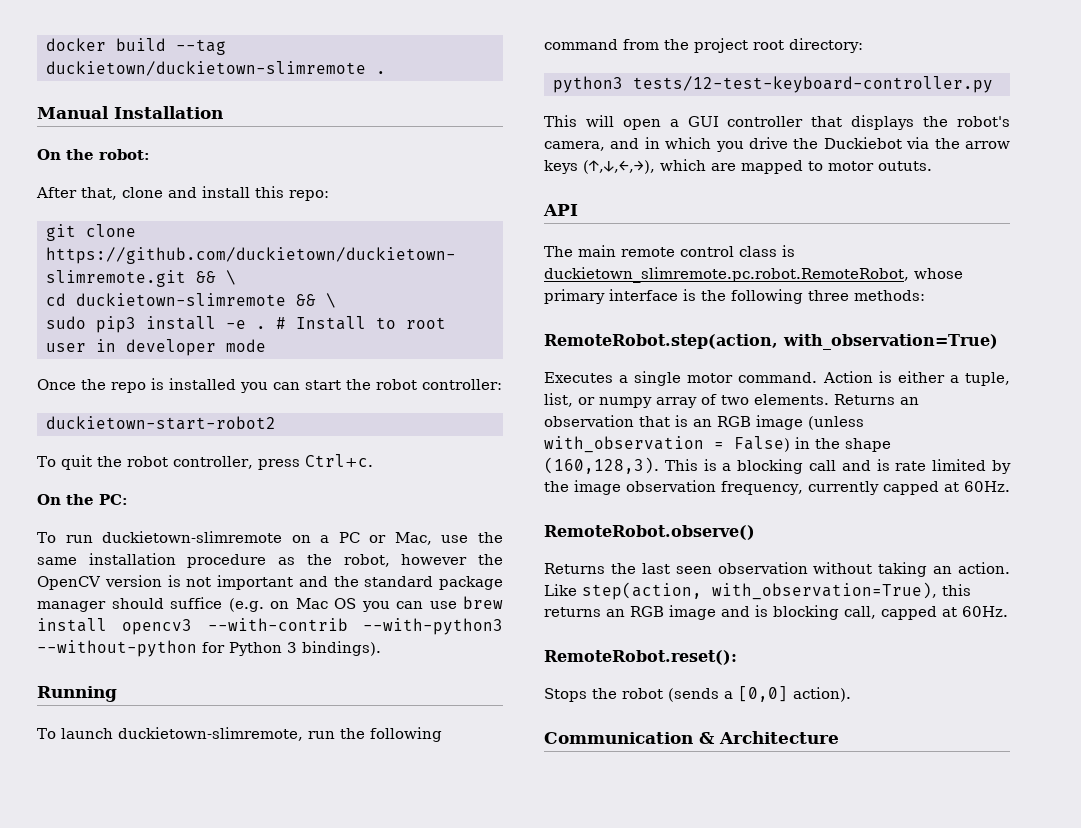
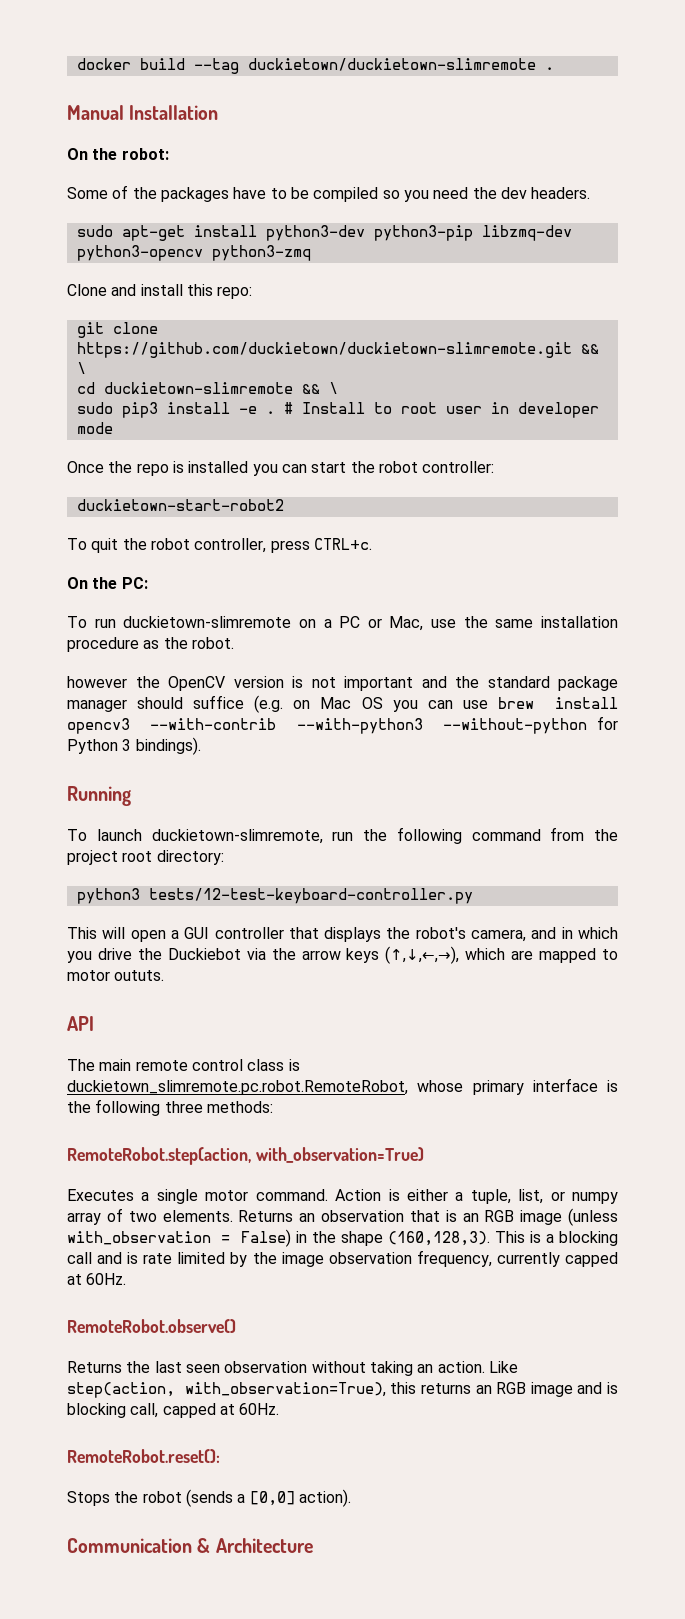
[36,187,163,200] After that, clone -> [67,185,591,202] [76,225,572,241] [76,245,311,261] [67,284,107,296] Some of the packages have to be compiled so you need the dev headers. // sudo apt-get install python3-dev python3-pip libzmq-dev python3-opencv python3-zmq // Clone
[304,454,373,467] Ctrl+c. -> [313,538,372,550] CTRL+c.
[343,554,390,567] robot, -> [191,637,234,649] robot. //

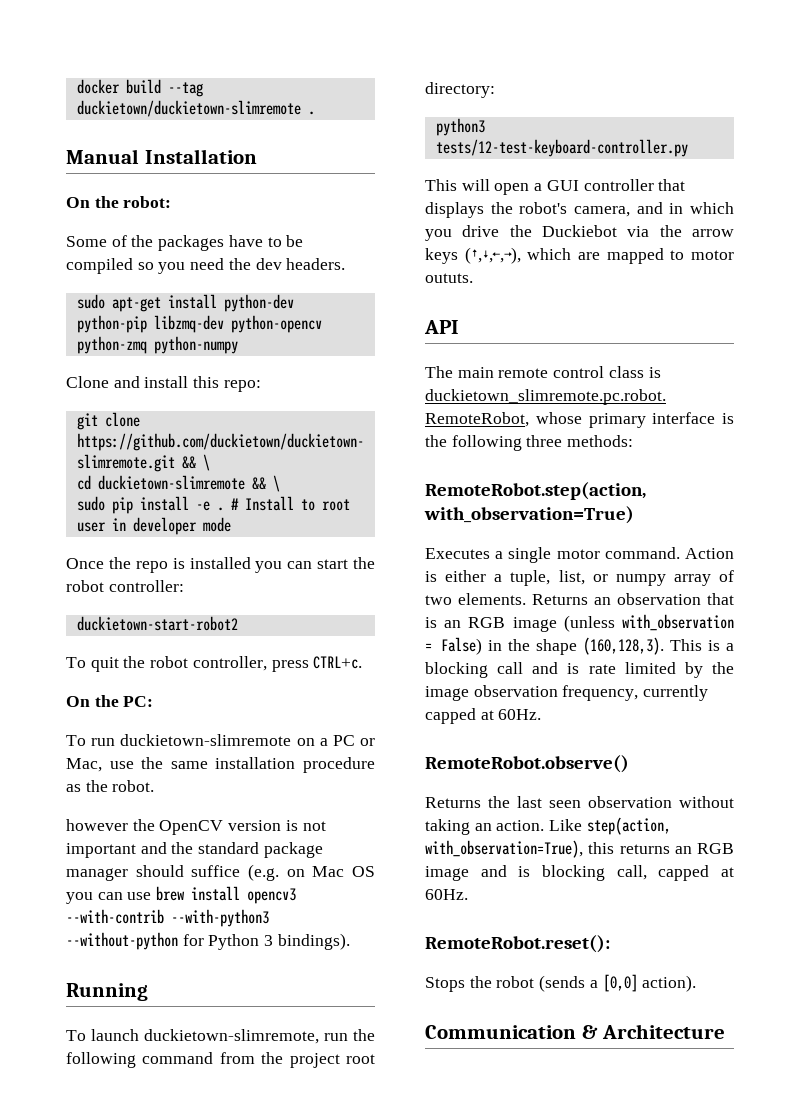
[265,225,572,241] [76,245,311,261] python3-dev python3-pip libzmq-dev python3-opencv python3-zmq -> [223,294,294,312] [76,315,322,333] [76,336,238,354] python-dev python-pip libzmq-dev python-opencv python-zmq python-numpy
[121,402,158,418] pip3 -> [111,497,133,514] pip

